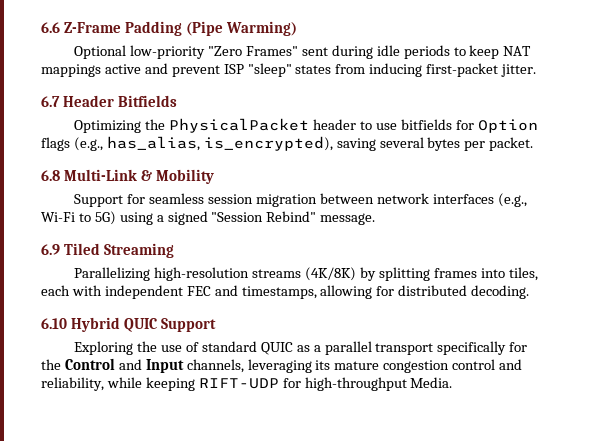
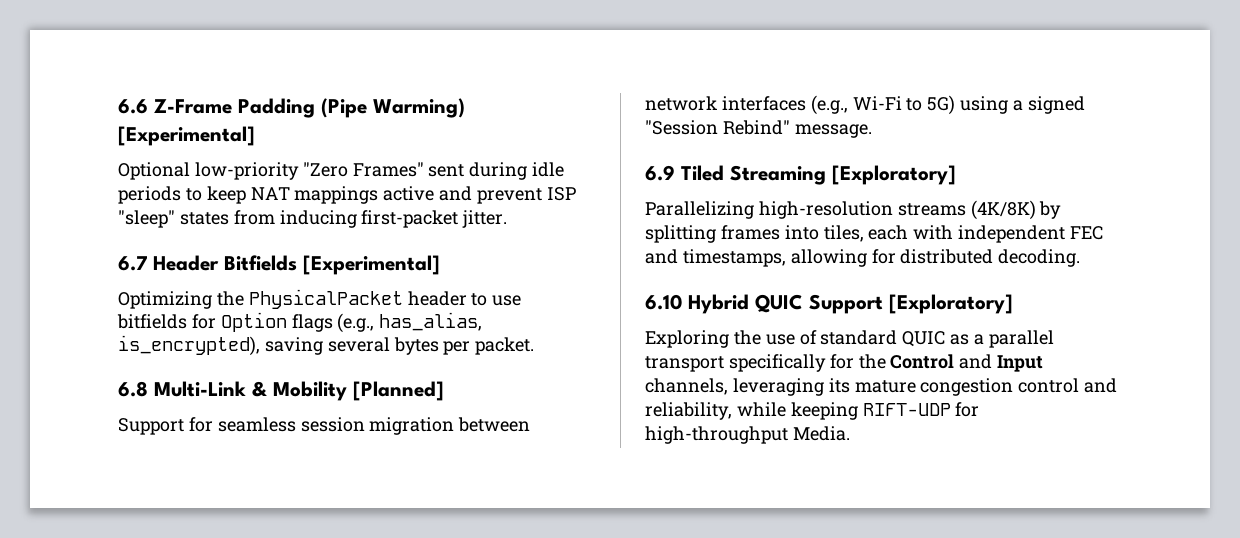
(298, 28) none -> [118,126,255,146] [Experimental]
(178, 101) none -> [303,255,440,275] [Experimental]
(215, 176) none -> [353,381,444,401] [Planned]
(175, 250) none -> [832,165,956,185] [Exploratory]
(217, 325) none -> [889,294,1013,314] [Exploratory]

